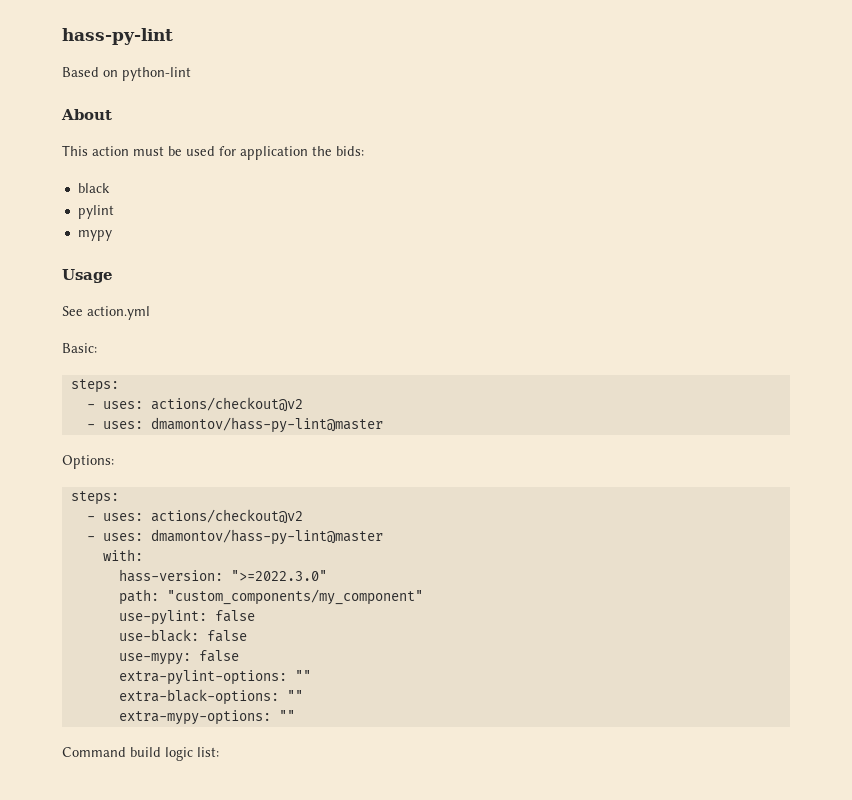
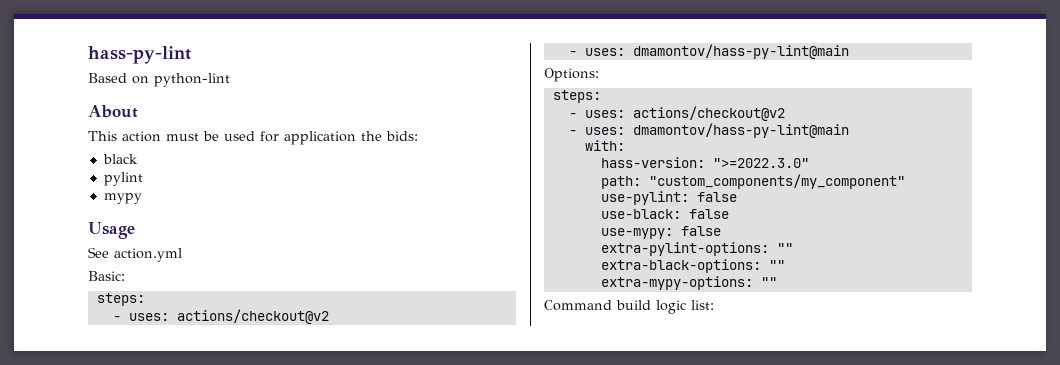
[150,417,383,433] dmamontov/hass-py-lint@master -> [632,44,849,59] dmamontov/hass-py-lint@main
[150,529,383,545] dmamontov/hass-py-lint@master -> [632,123,849,138] dmamontov/hass-py-lint@main

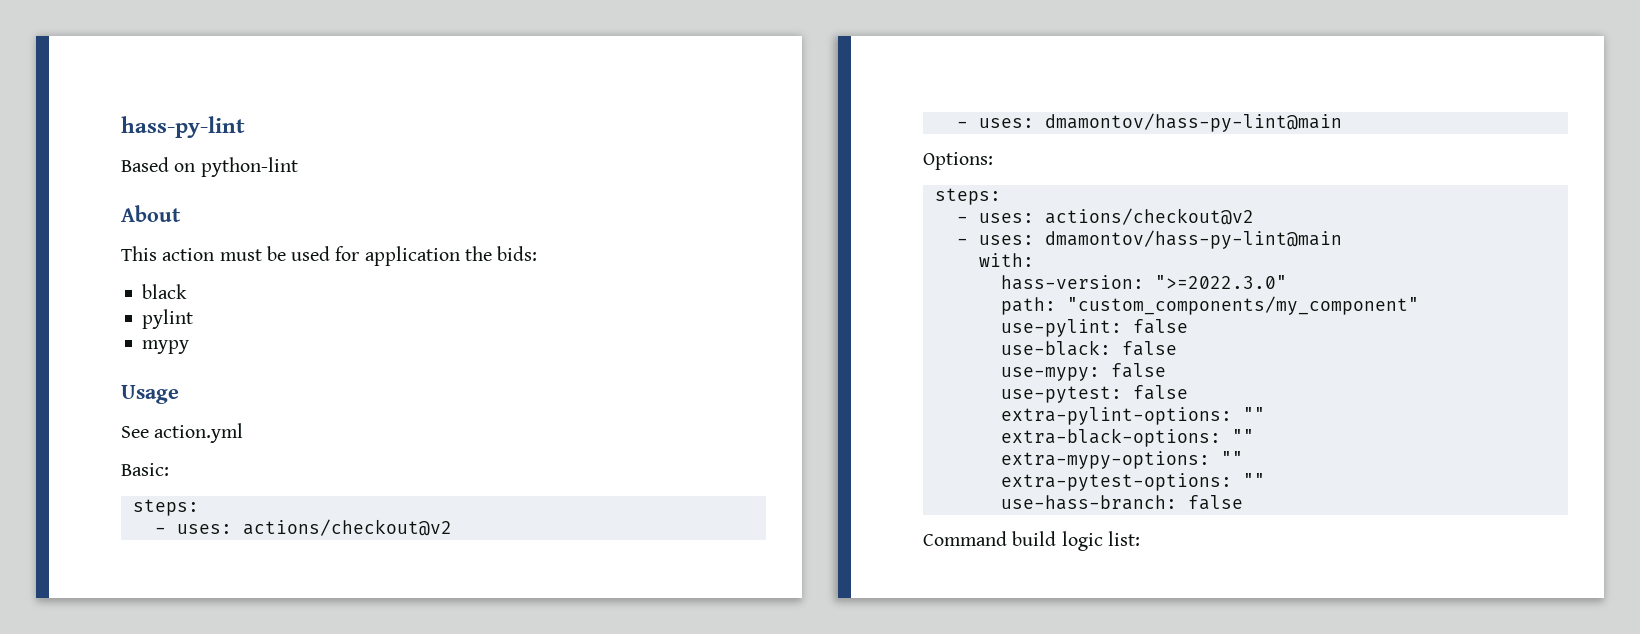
(721, 231) none -> [1000,385,1188,403] // use-pytest: false
(777, 282) none -> [1000,473,1265,491] [1000,495,1243,510] // extra-pytest-options: "" // use-hass-branch: false

